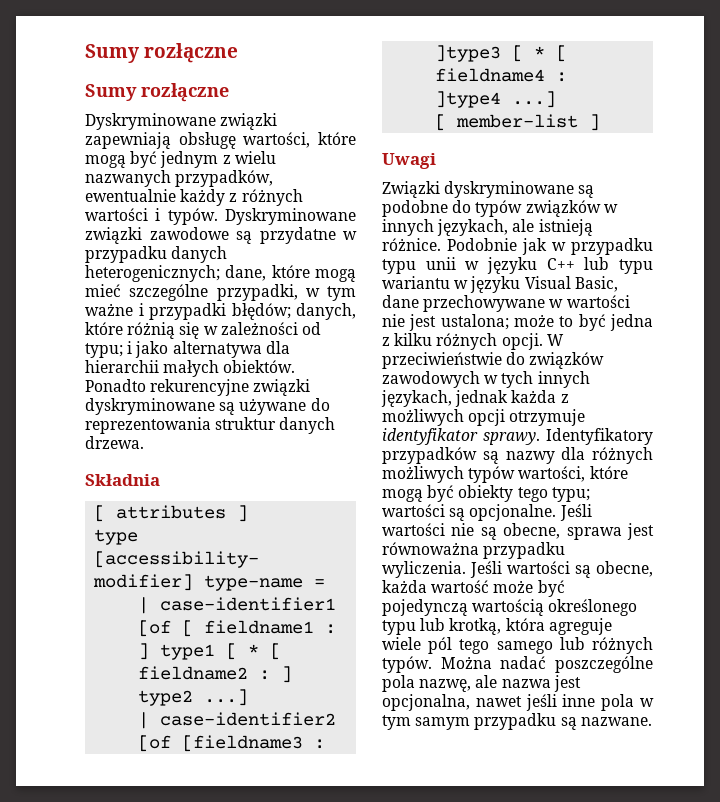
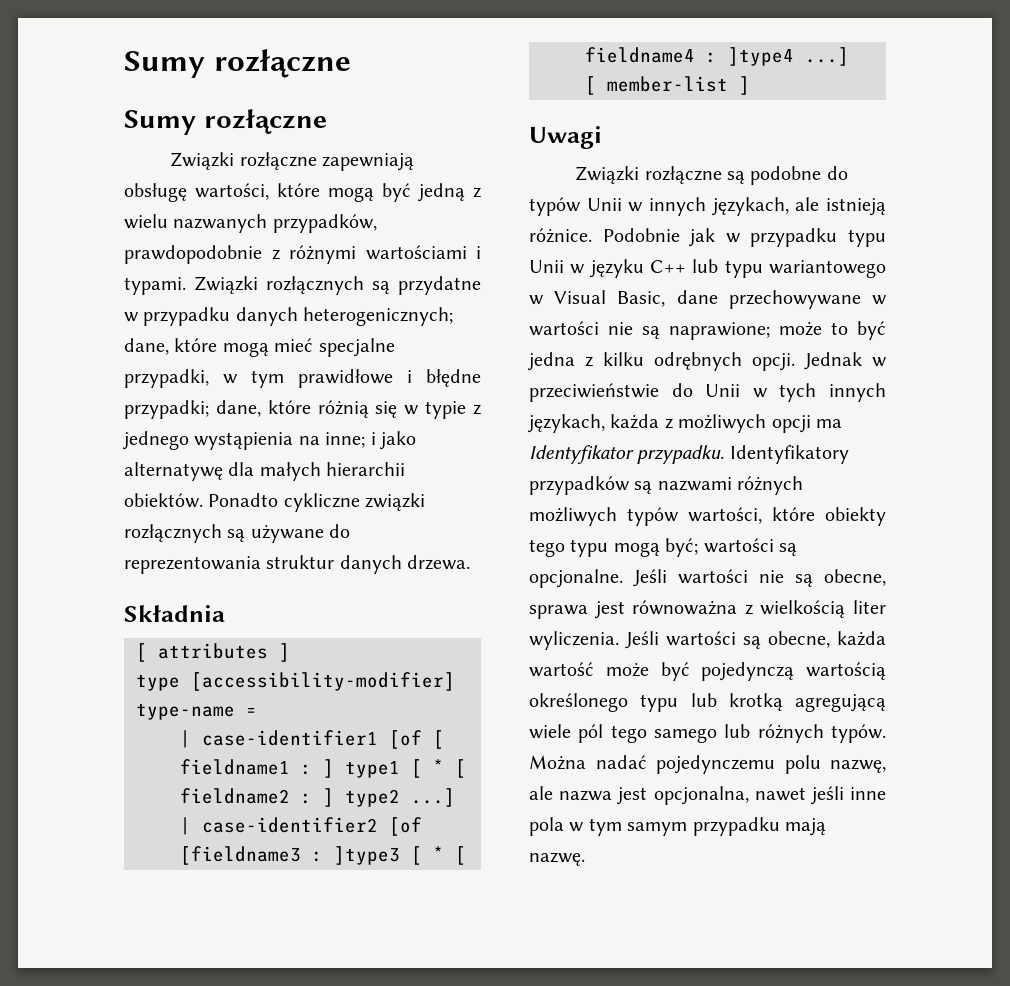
[85,113,278,130] Dyskryminowane związki -> [170,152,317,170] Związki rozłączne
[160,151,219,168] jednym -> [418,183,465,202] jedną
[85,189,303,206] [85,208,356,225] [85,227,229,244] ewentualnie każdy z różnych wartości i typów. Dyskryminowane związki zawodowe -> [124,245,481,264] [124,276,364,295] prawdopodobnie z różnymi wartościami i typami. Związki rozłącznych
[129,284,209,301] szczególne -> [318,338,395,357] specjalne
[85,303,356,320] [85,322,321,339] [85,341,290,358] [85,360,296,377] [85,379,311,396] [85,398,215,415] ważne i przypadki błędów; danych, które różnią się w zależności od typu; i jako alternatywa dla hierarchii małych obiektów. Ponadto rekurencyjne związki dyskryminowane -> [298,369,481,388] [124,400,481,419] [123,431,416,450] [124,462,406,481] [124,493,426,512] [124,524,222,543] prawidłowe i błędne przypadki; dane, które różnią się w typie z jednego wystąpienia na inne; i jako alternatywę dla małych hierarchii obiektów. Ponadto cykliczne związki rozłącznych
[444,181,575,198] dyskryminowane -> [644,166,722,184] rozłączne
[525,200,601,217] związków -> [586,198,622,211] Unii
[425,257,456,270] unii -> [529,260,564,273] Unii
[382,276,521,293] wariantu w języku -> [769,260,886,278] [529,295,544,305] wariantowego w
[409,314,509,331] jest ustalona; -> [642,322,770,340] są naprawione;
[436,333,564,350] [382,352,605,369] [382,371,480,388] różnych opcji. W przeciwieństwie do związków zawodowych -> [654,352,887,371] [529,383,741,402] odrębnych opcji. Jednak w przeciwieństwie do Unii
[455,390,509,407] jednak -> (605, 423) none
[509,409,586,426] [382,428,540,445] otrzymuje identyfikator sprawy. -> [816,419,842,428] [529,445,725,464] ma Identyfikator przypadku.
[505,447,586,464] nazwy dla -> [657,477,732,491] nazwami
[382,485,590,502] mogą być obiekty tego typu; -> [825,507,886,526] [529,538,699,557] obiekty tego typu mogą być;
[483,542,566,559] przypadku -> [744,600,886,618] z wielkością liter
[449,618,612,635] krotką, która agreguje -> [728,693,886,712] krotką agregującą
[555,656,653,673] [382,675,415,692] poszczególne pola -> [656,755,821,774] pojedynczemu polu
[560,717,652,730] są nazwane. -> [785,818,826,836] [529,852,585,866] mają nazwę.

